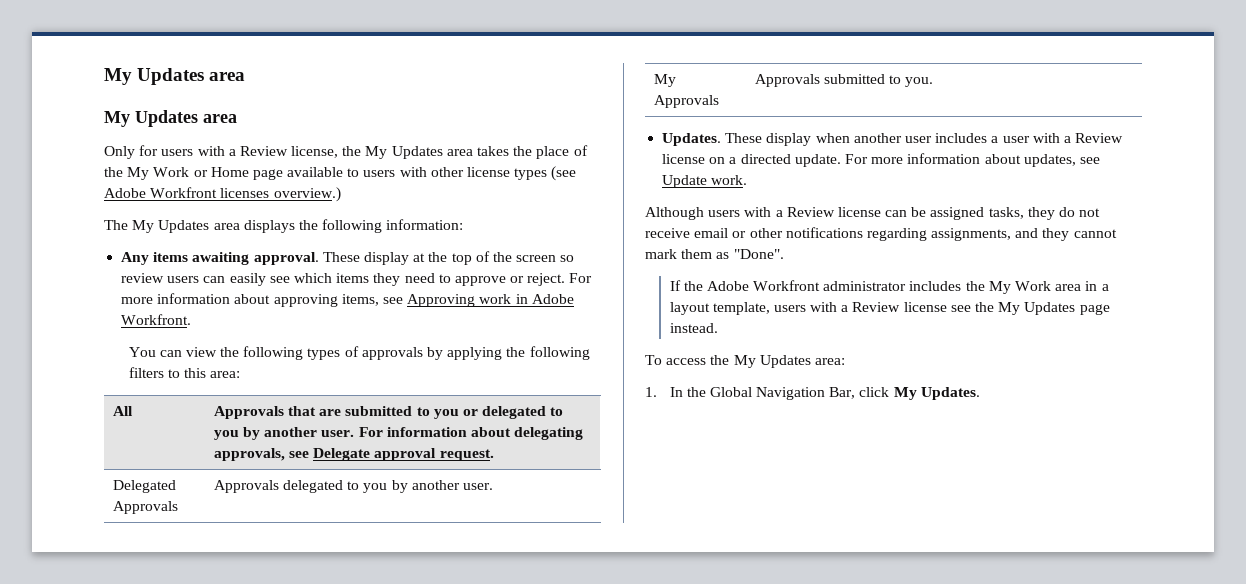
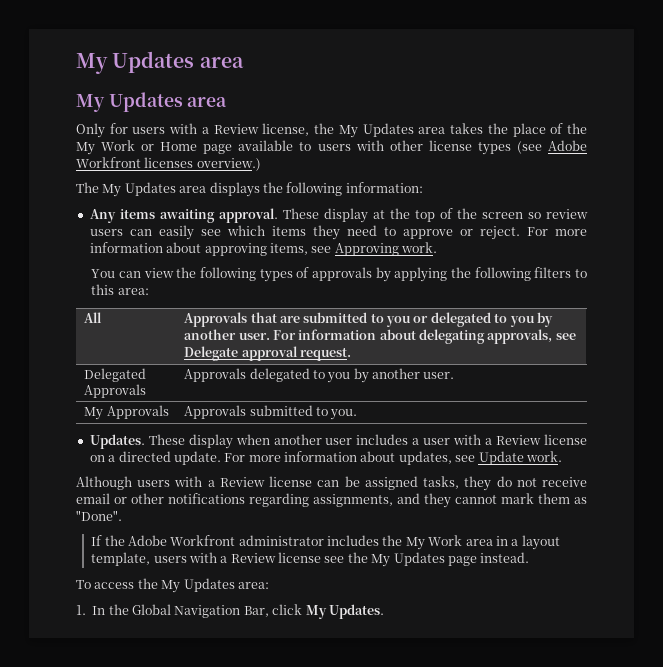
[479,294,574,304] [121,314,192,325] work in Adobe Workfront. -> [401,242,437,253] work.

